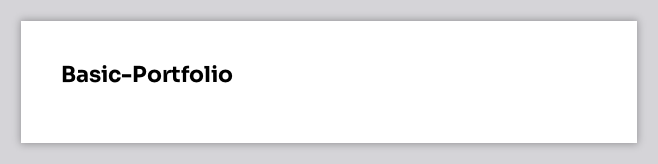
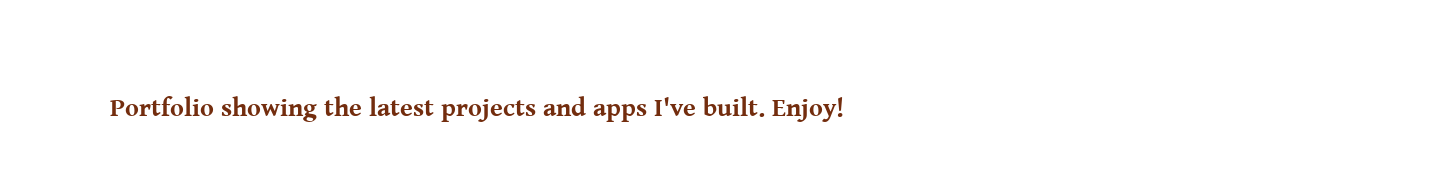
[61,65,233,83] Basic-Portfolio -> [110,96,845,122] Portfolio showing the latest projects and apps I've built. Enjoy!

